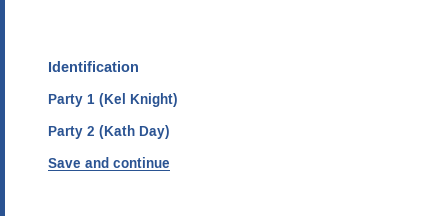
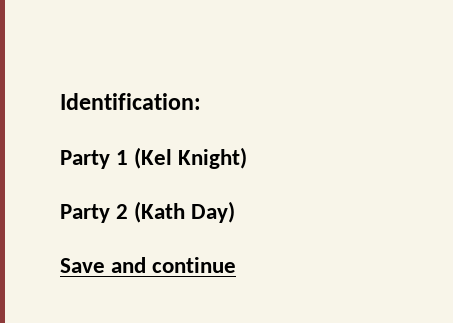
[48,61,139,72] Identification -> [60,93,201,110] Identification:

